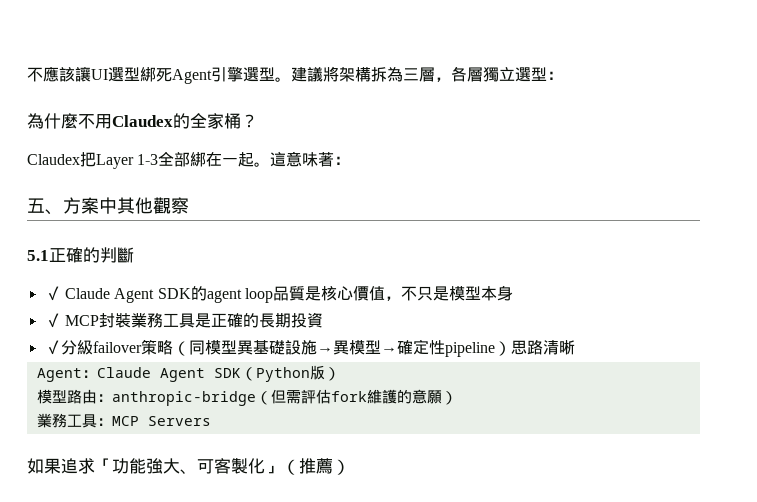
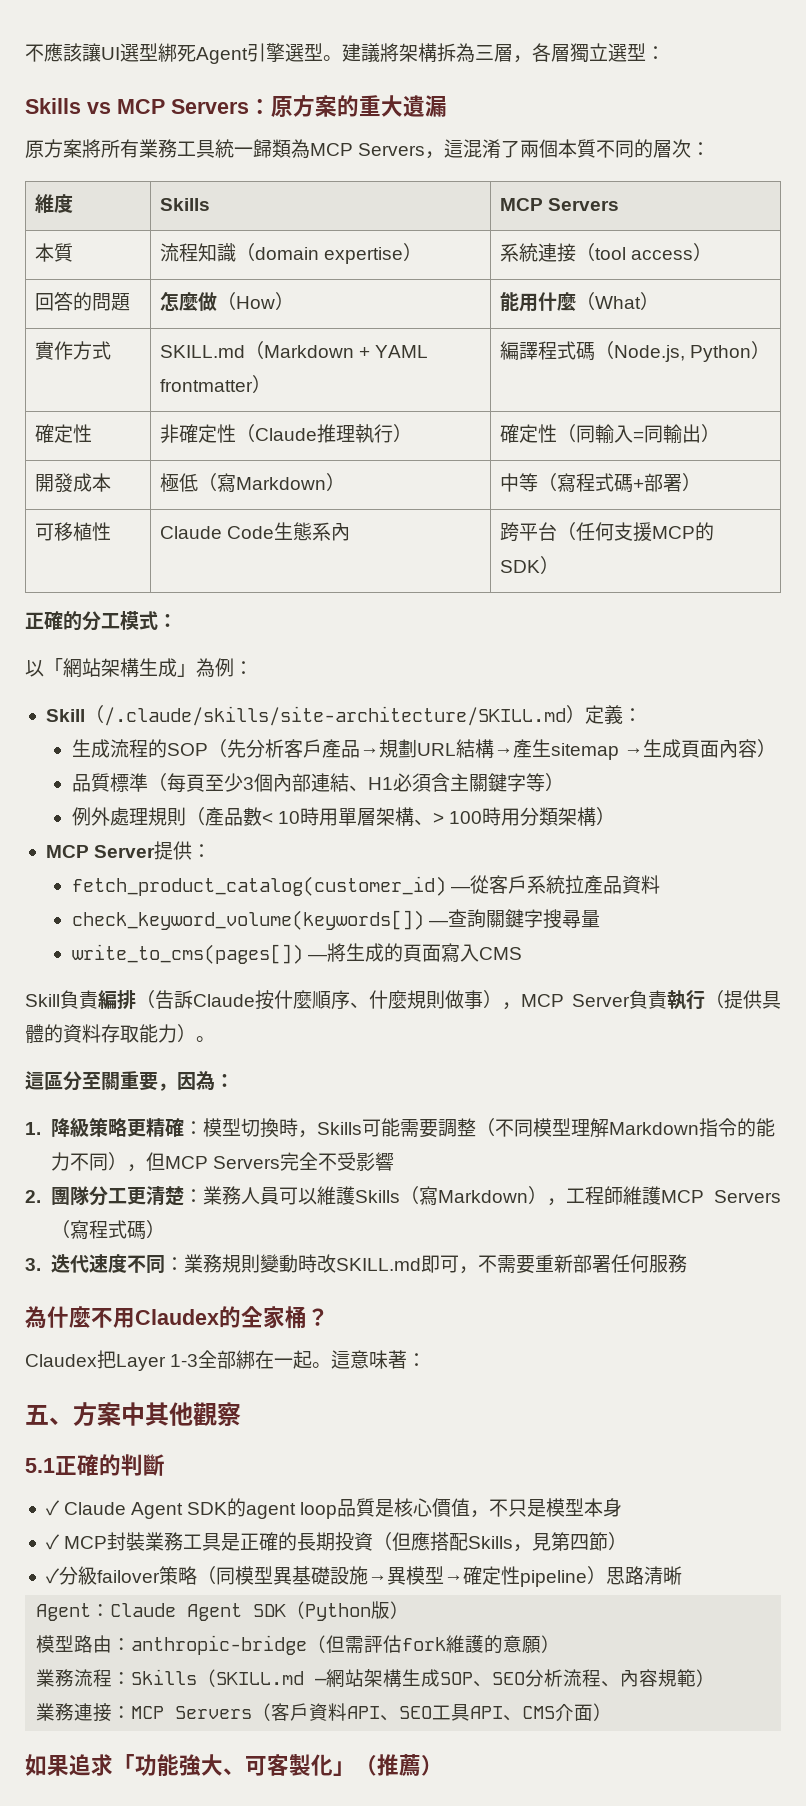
(563, 75) none -> [25,95,447,117] [25,139,711,159] [35,194,74,213] [160,198,211,211] [500,198,620,211] [35,243,74,262] [160,243,423,264] [500,243,713,262] [35,292,131,311] [160,292,295,311] [500,292,660,312] [35,341,112,360] [160,341,429,360] [160,375,272,394] [500,341,771,362] [35,424,93,443] [160,424,413,443] [500,424,721,444] [35,473,112,493] [160,473,346,493] [500,473,702,493] [35,522,112,541] [160,522,351,541] [500,522,715,542] [500,556,560,575] [25,611,177,631] [25,658,253,678] [45,705,642,726] [71,739,776,760] [71,773,564,793] [71,807,615,826] [45,841,212,860] [71,875,660,896] [71,909,600,930] [71,943,522,964] [25,990,781,1010] [25,1024,215,1043] [25,1071,234,1091] [25,1118,775,1138] [50,1152,394,1172] [25,1186,781,1206] [50,1220,165,1240] [25,1254,687,1274] // Skills vs MCP Servers：原方案的重大遺漏 // 原方案將所有業務工具統一歸類為MCP Servers，這混淆了兩個本質不同的層次： // 維度 | Skills | MCP Servers // 本質 | 流程知識（domain expertise） | 系統連接（tool access） // 回答的問題 | 怎麼做（How） | 能用什麼（What） // 實作方式 | SKILL.md（Markdown + YAML frontmatter） | 編譯程式碼（Node.js, Python） // 確定性 | 非確定性（Claude推理執行） | 確定性（同輸入=同輸出） // 開發成本 | 極低（寫Markdown） | 中等（寫程式碼+部署） // 可移植性 | Claude Code生態系內 | 跨平台（任何支援MCP的SDK） // 正確的分工模式： // 以「網站架構生成」為例： // Skill（/.claude/skills/site-architecture/SKILL.md）定義： // 生成流程的SOP（先分析客戶產品→規劃URL結構→產生sitemap →生成頁面內容） // 品質標準（每頁至少3個內部連結、H1必須含主關鍵字等） // 例外處理規則（產品數< 10時用單層架構、> 100時用分類架構） // MCP Server提供： // fetch_product_catalog(customer_id) —從客戶系統拉產品資料 // check_keyword_volume(keywords[]) —查詢關鍵字搜尋量 // write_to_cms(pages[]) —將生成的頁面寫入CMS // Skill負責編排（告訴Claude按什麼順序、什麼規則做事），MCP Server負責執行（提供具體的資料存取能力）。 // 這區分至關重要，因為： // 1.降級策略更精確：模型切換時，Skills可能需要調整（不同模型理解Markdown指令的能力不同），但MCP Servers完全不受影響 // 2.團隊分工更清楚：業務人員可以維護Skills（寫Markdown），工程師維護MCP Servers（寫程式碼） // 3.迭代速度不同：業務規則變動時改SKILL.md即可，不需要重新部署任何服務
(323, 320) none -> [373,1532,628,1552] （但應搭配Skills，見第四節）
[66,414,211,428] 工具：MCP Servers -> [74,1669,716,1688] [36,1703,613,1722] 流程：Skills（SKILL.md —網站架構生成SOP、SEO分析流程、內容規範） // 業務連接：MCP Servers（客戶資料API、SEO工具API、CMS介面）

